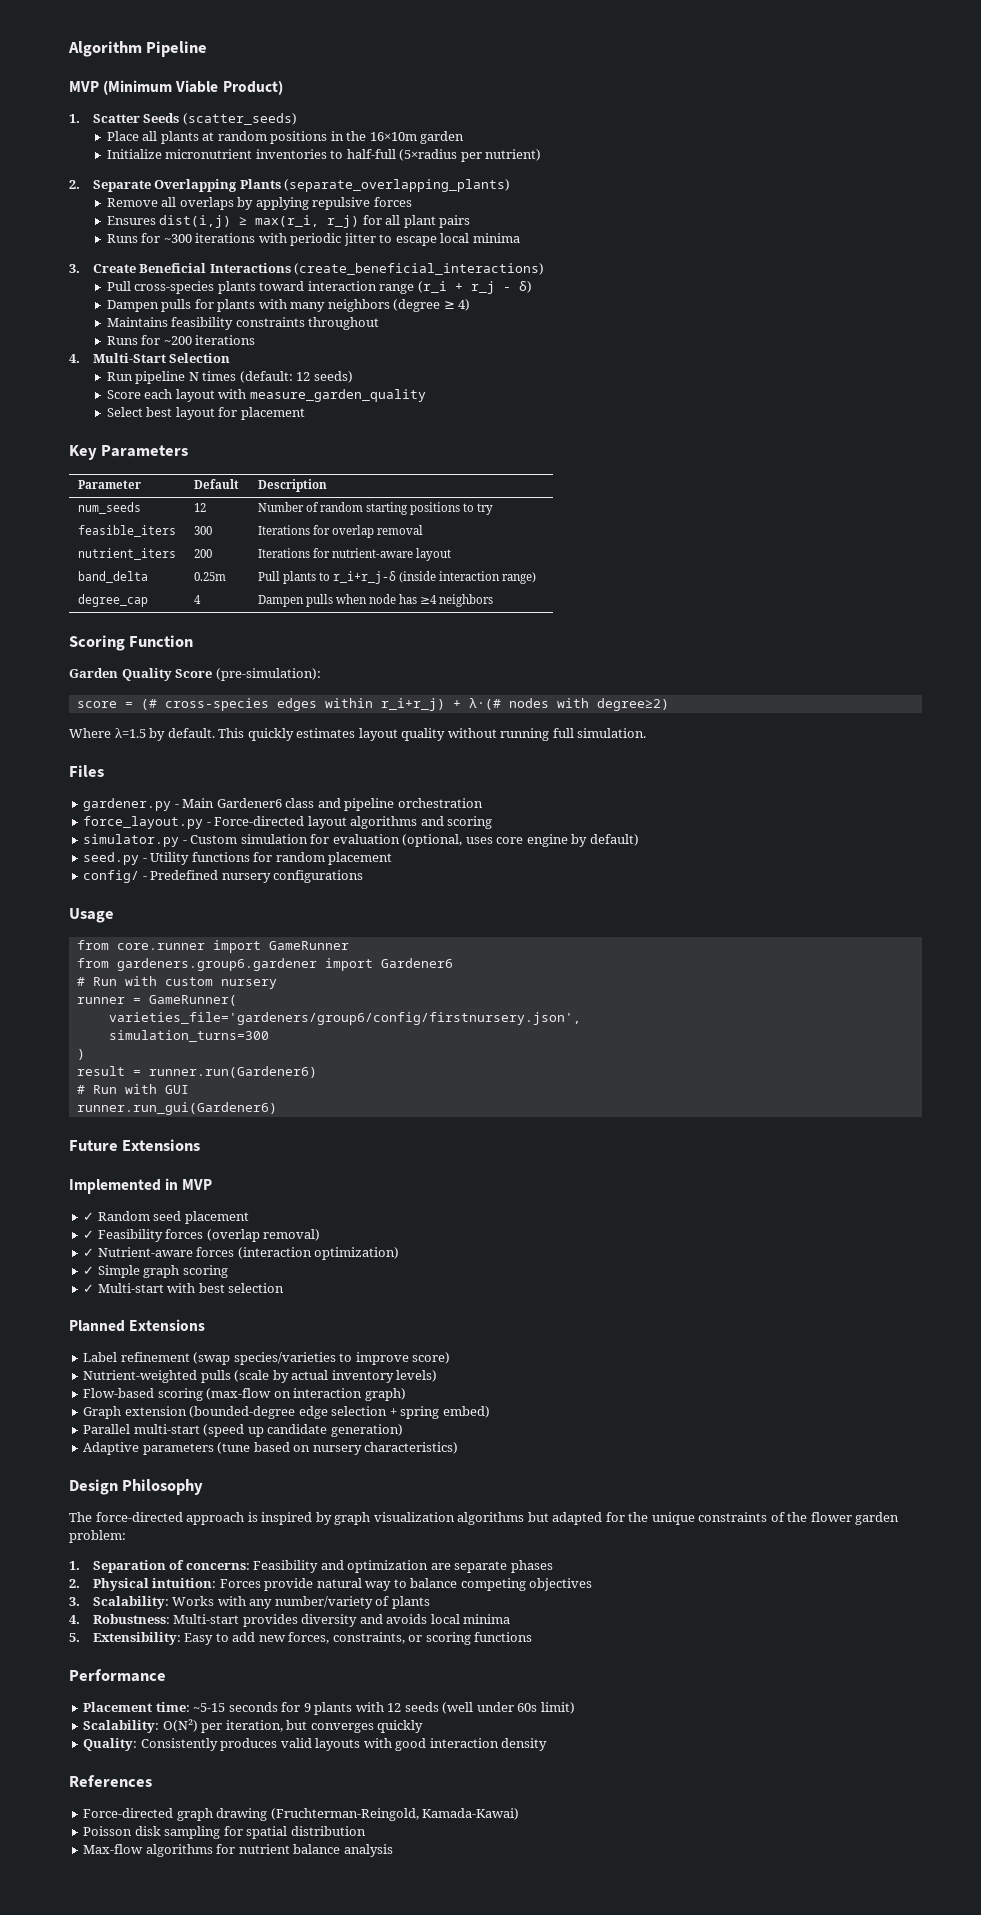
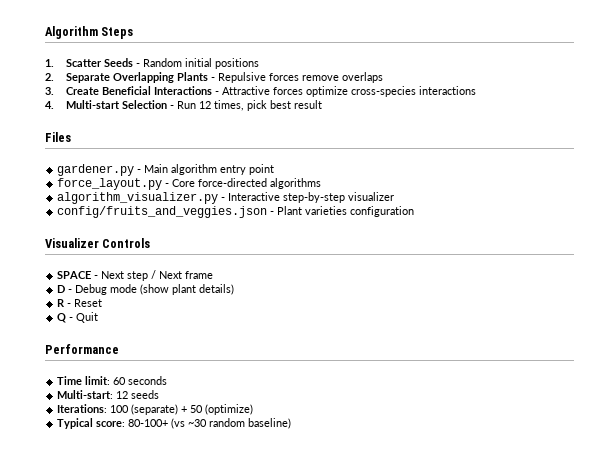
[146,41,208,57] [69,80,283,95] [69,113,297,125] [106,131,465,144] [106,149,542,162] [69,179,511,192] [106,197,412,210] [106,215,471,228] [106,233,520,246] [69,263,545,275] [106,281,532,294] [106,299,471,312] [106,317,380,330] [106,335,256,345] [69,353,166,363] Pipeline // MVP (Minimum Viable Product) // 1. Scatter Seeds (scatter_seeds) // Place all plants at random positions in the 16×10m garden // Initialize micronutrient inventories to half-full (5×radius per nutrient) // 2. Separate Overlapping Plants (separate_overlapping_plants) // Remove all overlaps by applying repulsive forces // Ensures dist(i,j) ≥ max(r_i, r_j) for all plant pairs // Runs for ~300 iterations with periodic jitter to escape local minima // 3. Create Beneficial Interactions (create_beneficial_interactions) // Pull cross-species plants toward interaction range (r_i + r_j - δ) // Dampen pulls for plants with many neighbors (degree ≥ 4) // Maintains feasibility constraints throughout // Runs for ~200 iterations // 4. Multi-Start -> [101,27,134,39] [45,58,260,69] [45,72,384,83] [45,86,477,97] [45,100,121,109] Steps // 1. Scatter Seeds - Random initial positions // 2. Separate Overlapping Plants - Repulsive forces remove overlaps // 3. Create Beneficial Interactions - Attractive forces optimize cross-species interactions // 4. Multi-start
[106,371,353,384] [106,389,426,402] [106,407,305,420] [69,445,189,460] [77,480,141,489] [193,479,239,489] [257,479,327,492] [77,502,141,514] [193,503,206,512] [257,502,494,515] [77,525,176,537] [193,526,212,535] [257,525,424,538] [77,548,176,560] [193,549,212,558] [257,548,452,561] [77,571,148,583] [193,572,226,581] [257,571,537,584] [77,594,148,607] [193,595,201,604] [257,594,494,607] [69,635,194,651] [69,668,321,681] [76,698,669,711] [69,728,647,741] // Run pipeline N times (default: 12 seeds) // Score each layout with measure_garden_quality // Select best layout for placement // Key Parameters // Parameter | Default | Description // num_seeds | 12 | Number of random starting positions to try // feasible_iters | 300 | Iterations for overlap removal // nutrient_iters | 200 | Iterations for nutrient-aware layout // band_delta | 0.25m | Pull plants to r_i+r_j-δ (inside interaction range) // degree_cap | 4 | Dampen pulls when node has ≥4 neighbors // Scoring Function // Garden Quality Score (pre-simulation): // score = (# cross-species edges within r_i+r_j) + λ·(# nodes with degree≥2) // Where λ=1.5 by default. This quickly estimates layout quality without running full simulation. -> [170,100,323,111] - Run 12 times, pick best result
[216,798,483,811] Gardener6 class and pipeline orchestration -> [171,164,275,175] algorithm entry point
[214,816,493,829] [83,834,639,847] [83,852,393,865] [83,870,364,883] [69,908,114,923] [76,940,349,953] [76,958,453,971] [76,976,277,989] [76,995,237,1006] [108,1012,581,1025] [108,1030,269,1042] [76,1049,85,1060] [76,1066,317,1078] [76,1084,189,1094] [76,1102,277,1115] [69,1139,201,1151] [69,1178,213,1194] [83,1211,249,1224] [83,1229,321,1242] [83,1247,400,1260] [83,1265,228,1278] [83,1283,285,1293] [69,1319,206,1332] [83,1352,451,1365] [83,1370,438,1383] [83,1388,406,1401] [83,1406,490,1419] [83,1424,403,1437] [83,1442,459,1455] [69,1479,204,1495] [69,1512,900,1525] [69,1530,126,1543] [69,1560,553,1573] [69,1578,593,1591] [69,1596,430,1609] [69,1614,511,1627] [69,1632,533,1645] [69,1669,166,1682] [83,1702,575,1715] [83,1719,424,1733] [83,1738,548,1751] [69,1775,152,1787] [83,1808,520,1821] [83,1826,366,1839] [83,1844,393,1857] Force-directed layout algorithms and scoring // simulator.py - Custom simulation for evaluation (optional, uses core engine by default) // seed.py - Utility functions for random placement // config/ - Predefined nursery configurations // Usage // from core.runner import GameRunner // from gardeners.group6.gardener import Gardener6 // # Run with custom nursery // runner = GameRunner( // varieties_file='gardeners/group6/config/firstnursery.json', // simulation_turns=300 // ) // result = runner.run(Gardener6) // # Run with GUI // runner.run_gui(Gardener6) // Future Extensions // Implemented in MVP // ✓ Random seed placement // ✓ Feasibility forces (overlap removal) // ✓ Nutrient-aware forces (interaction optimization) // ✓ Simple graph scoring // ✓ Multi-start with best selection // Planned Extensions // Label refinement (swap species/varieties to improve score) // Nutrient-weighted pulls (scale by actual inventory levels) // Flow-based scoring (max-flow on interaction graph) // Graph extension (bounded-degree edge selection + spring embed) // Parallel multi-start (speed up candidate generation) // Adaptive parameters (tune based on nursery characteristics) // Design Philosophy // The force-directed approach is inspired by graph visualization algorithms but adapted for the unique constraints of the flower garden problem: // 1. Separation of concerns: Feasibility and optimization are separate phases // 2. Physical intuition: Forces provide natural way to balance competing objectives // 3. Scalability: Works with any number/variety of plants // 4. Robustness: Multi-start provides diversity and avoids local minima // 5. Extensibility: Easy to add new forces, constraints, or scoring functions // Performance // Placement time: ~5-15 seconds for 9 plants with 12 seeds (well under 60s limit) // Scalability: O(N²) per iteration, but converges quickly // Quality: Consistently produces valid layouts with good interaction density // References // Force-directed graph drawing (Fruchterman-Reingold, Kamada-Kawai) // Poisson disk sampling for spatial distribution // Max-flow algorithms for nutrient balance analysis -> [172,178,322,189] [57,192,395,204] [57,206,415,218] [45,238,151,248] [57,270,214,281] [57,284,235,295] [57,299,103,307] [57,312,99,323] [45,344,119,354] [57,376,168,385] [57,390,160,399] [57,404,254,415] [57,418,292,429] Core force-directed algorithms // algorithm_visualizer.py - Interactive step-by-step visualizer // config/fruits_and_veggies.json - Plant varieties configuration // Visualizer Controls // SPACE - Next step / Next frame // D - Debug mode (show plant details) // R - Reset // Q - Quit // Performance // Time limit: 60 seconds // Multi-start: 12 seeds // Iterations: 100 (separate) + 50 (optimize) // Typical score: 80-100+ (vs ~30 random baseline)

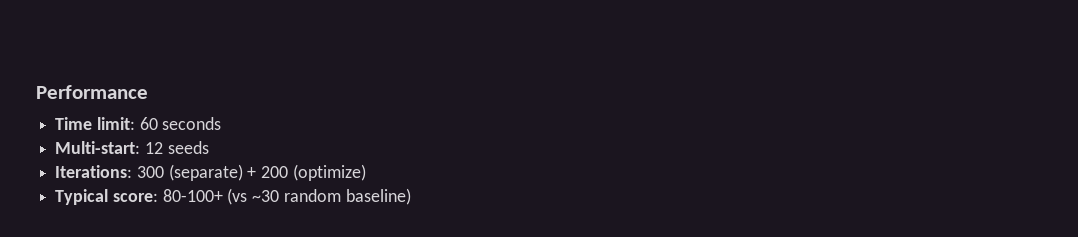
[45,26,134,39] [45,58,260,69] [45,72,384,83] [45,86,477,97] [45,100,323,111] [45,132,71,142] [57,164,275,176] [57,178,322,190] [57,192,395,204] [57,206,415,218] [45,238,151,248] [57,270,214,281] [57,284,235,295] [57,299,103,307] [57,312,99,323] Algorithm Steps // 1. Scatter Seeds - Random initial positions // 2. Separate Overlapping Plants - Repulsive forces remove overlaps // 3. Create Beneficial Interactions - Attractive forces optimize cross-species interactions // 4. Multi-start Selection - Run 12 times, pick best result // Files // gardener.py - Main algorithm entry point // force_layout.py - Core force-directed algorithms // algorithm_visualizer.py - Interactive step-by-step visualizer // config/fruits_and_veggies.json - Plant varieties configuration // Visualizer Controls // SPACE - Next step / Next frame // D - Debug mode (show plant details) // R - Reset // Q - Quit // -> (36, 92) none
[110,405,130,413] 100 -> [136,166,164,178] 300
[190,405,204,413] 50 -> [261,166,289,178] 200

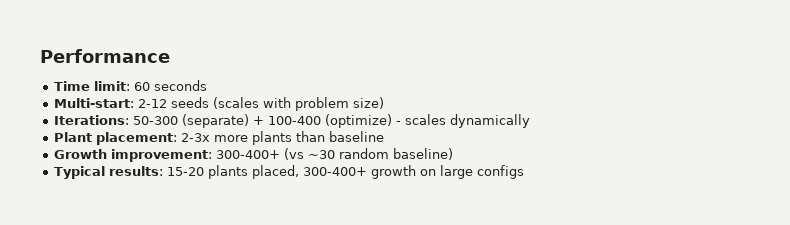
[144,142,163,154] 12 -> [138,99,168,108] 2-12
(209, 147) none -> [213,97,385,111] (scales with problem size)
[136,166,164,178] 300 -> [133,116,179,125] 50-300
[261,166,289,178] 200 -> [268,116,322,125] 100-400
[55,188,411,205] // Typical score: 80-100+ (vs ~30 random baseline) -> [396,114,531,128] [54,131,385,145] [54,148,454,162] [54,165,525,179] - scales dynamically // Plant placement: 2-3x more plants than baseline // Growth improvement: 300-400+ (vs ~30 random baseline) // Typical results: 15-20 plants placed, 300-400+ growth on large configs

